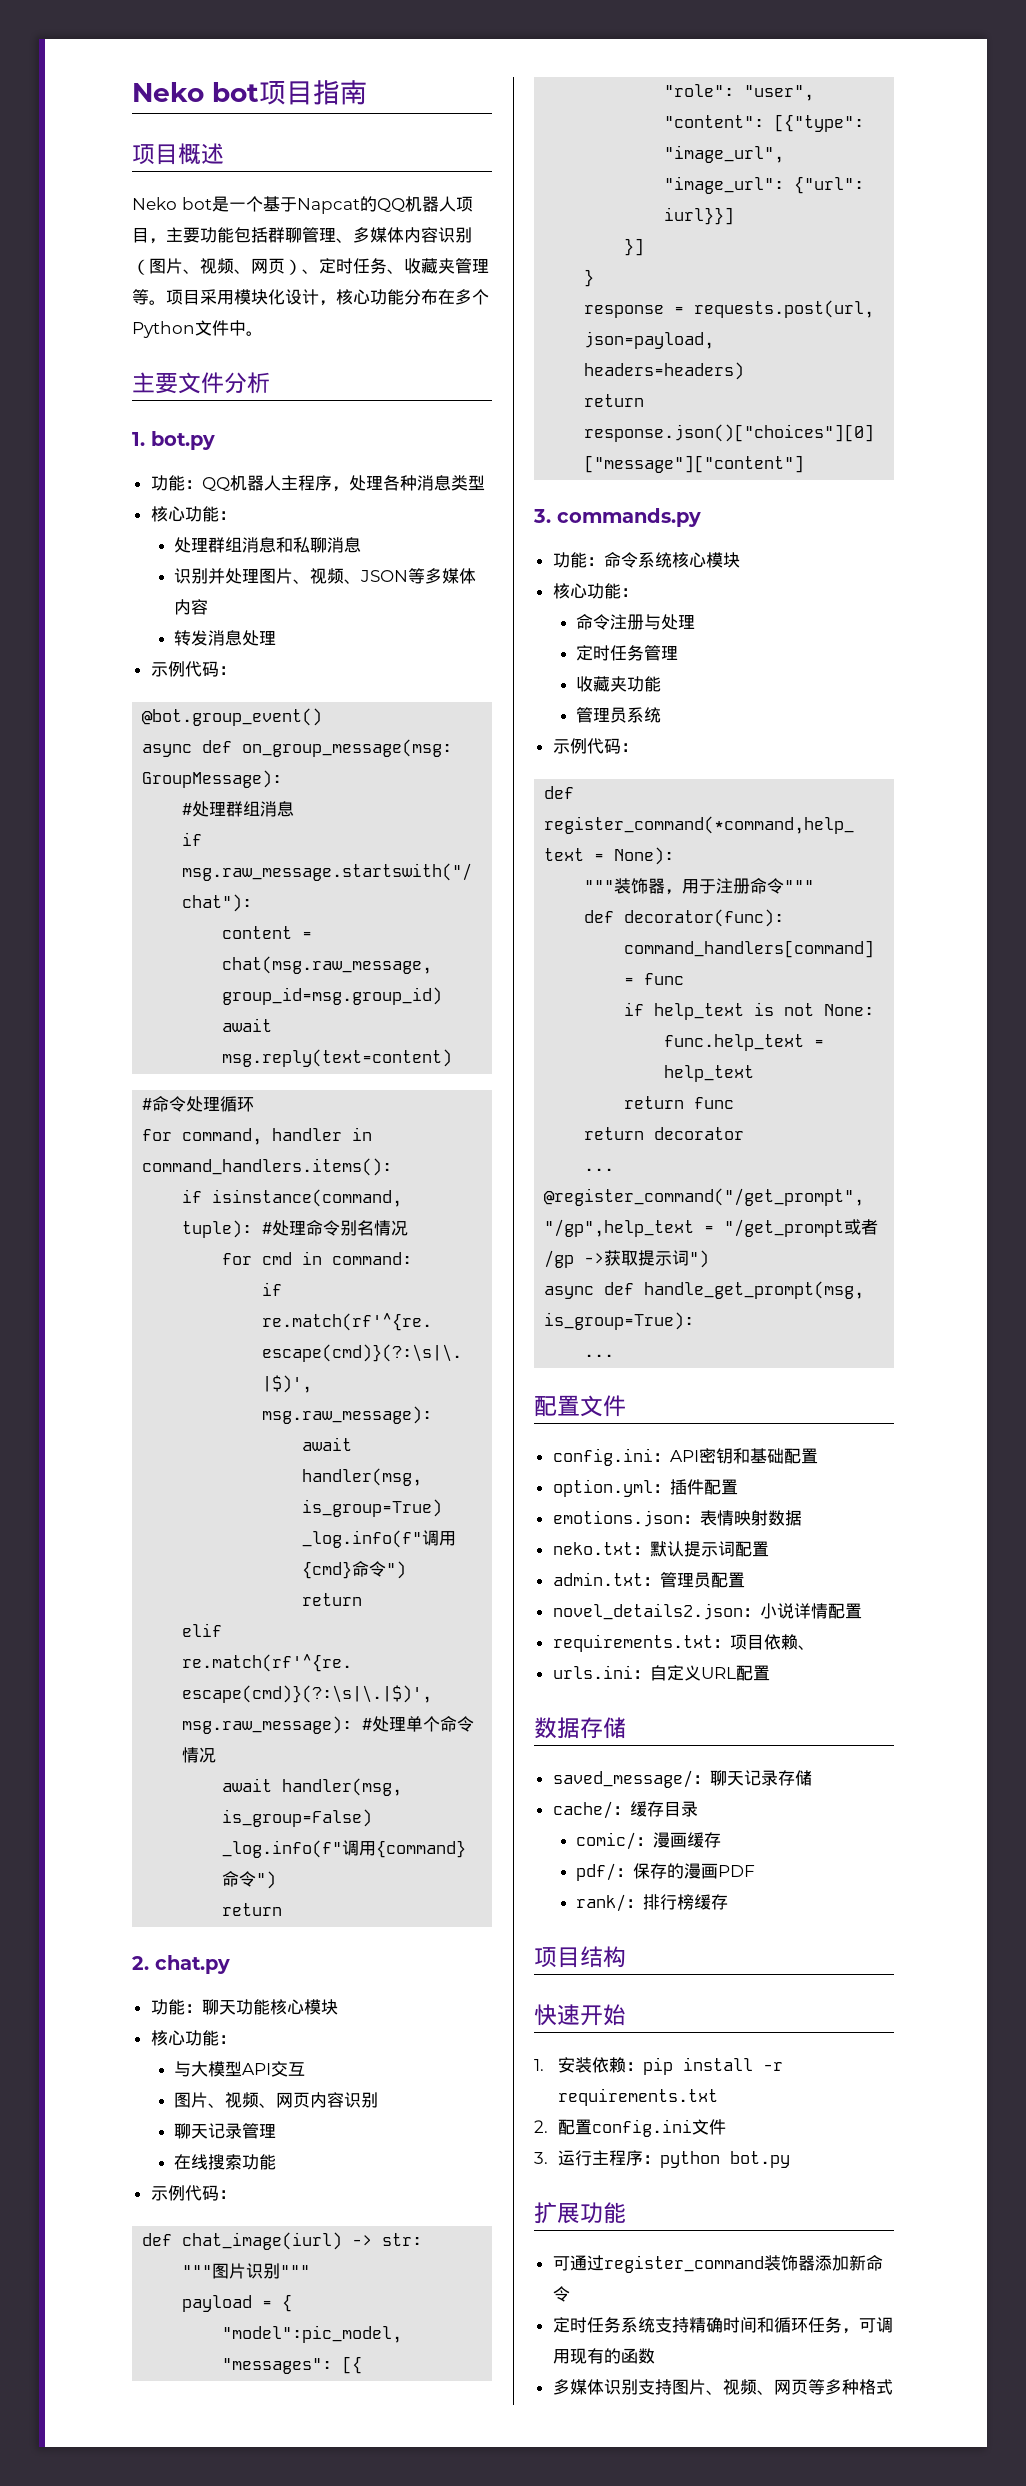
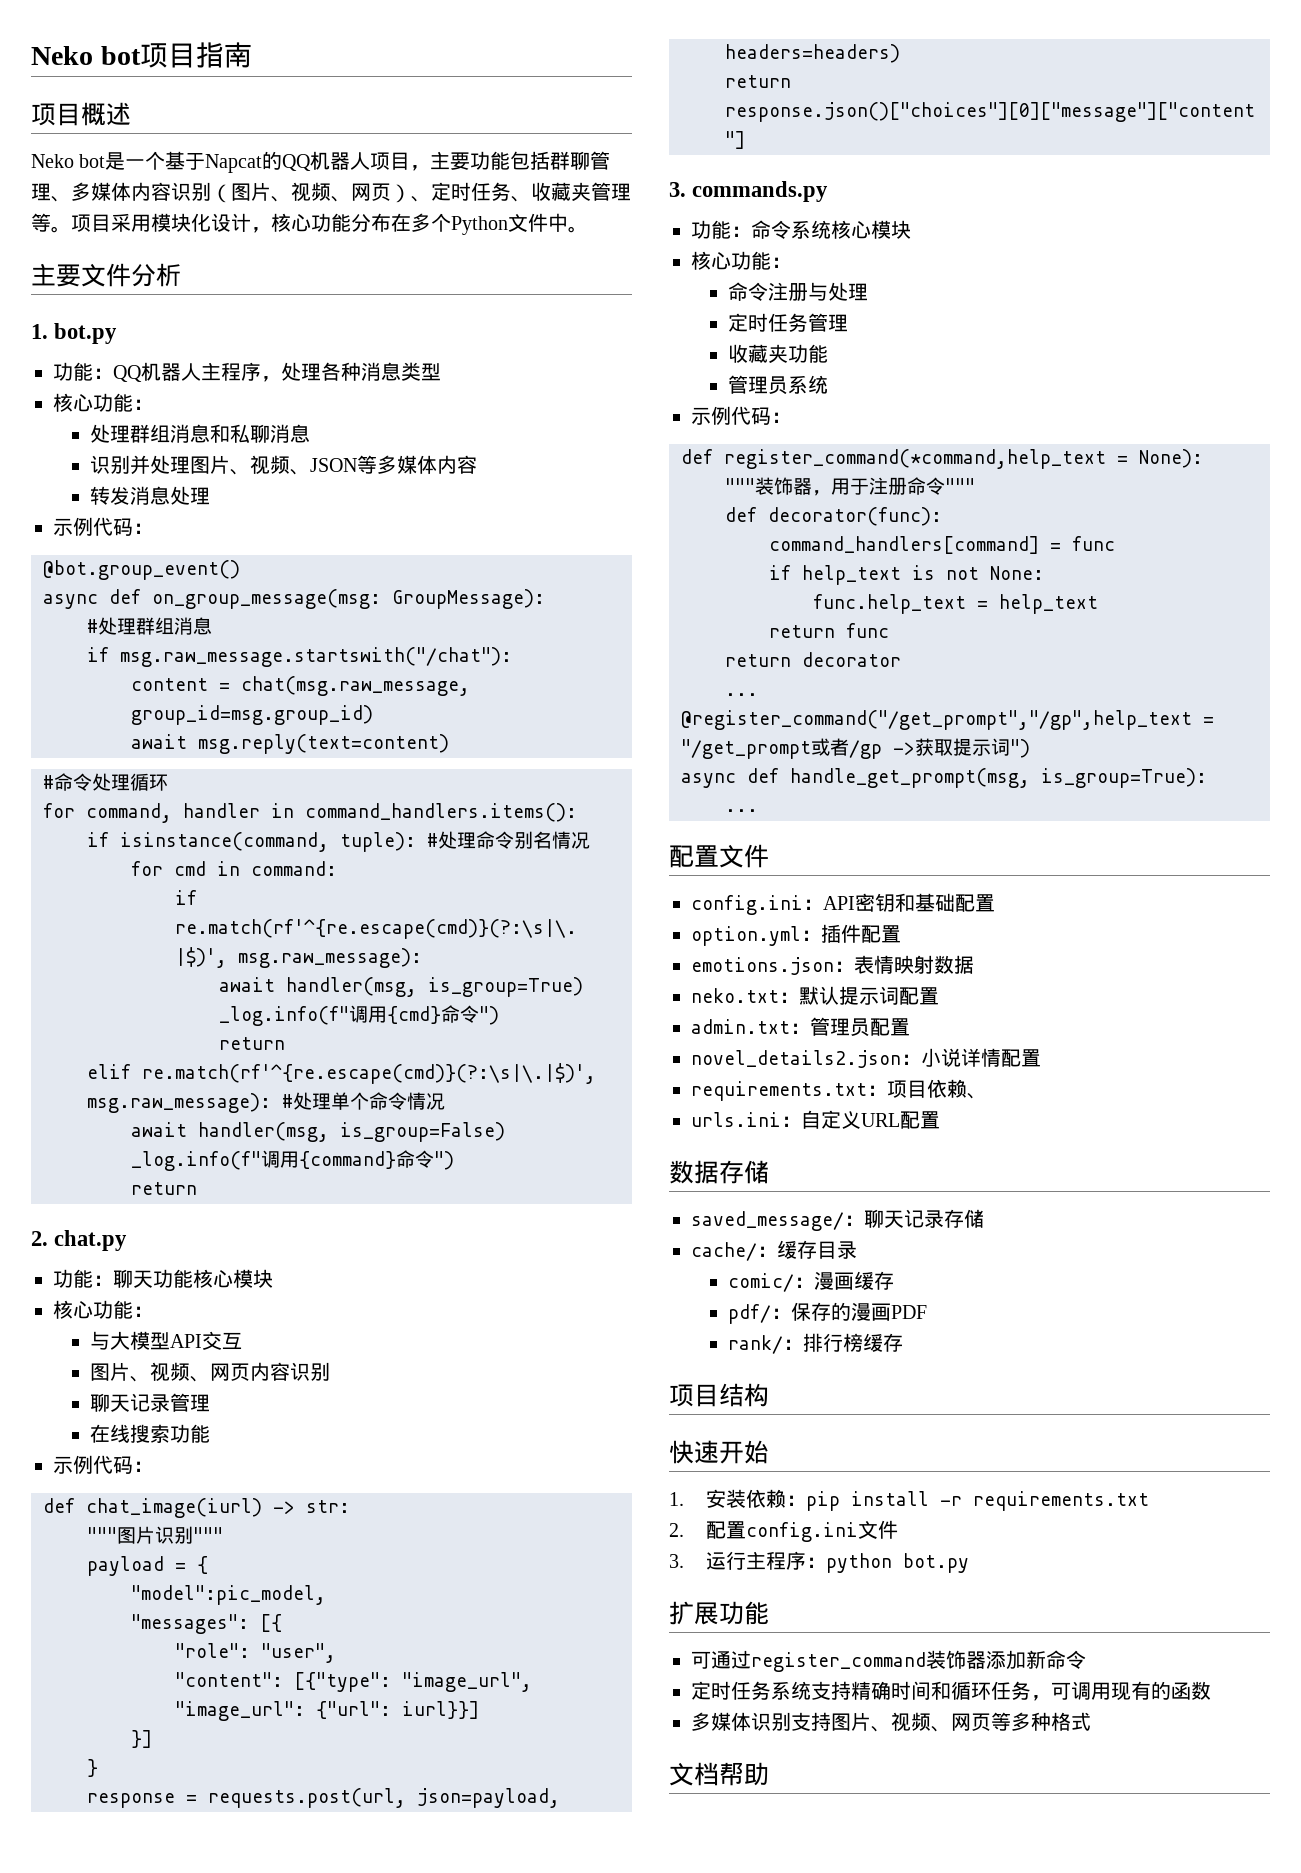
(893, 2387) none -> [669,1762,769,1786] // 文档帮助

